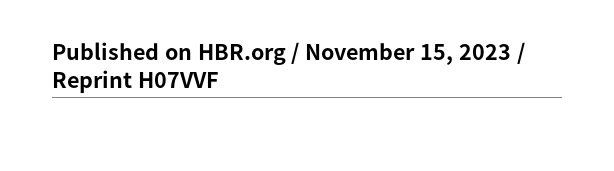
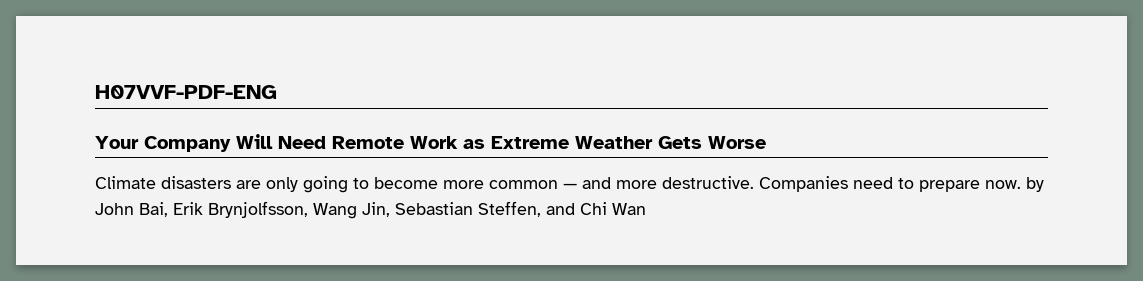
[52,42,525,65] [52,70,219,93] Published on HBR.org / November 15, 2023 / Reprint H07VVF -> [95,85,277,99] [95,134,766,152] [95,176,1044,193] [95,201,646,219] H07VVF-PDF-ENG // Your Company Will Need Remote Work as Extreme Weather Gets Worse // Climate disasters are only going to become more common — and more destructive. Companies need to prepare now. by John Bai, Erik Brynjolfsson, Wang Jin, Sebastian Steffen, and Chi Wan

